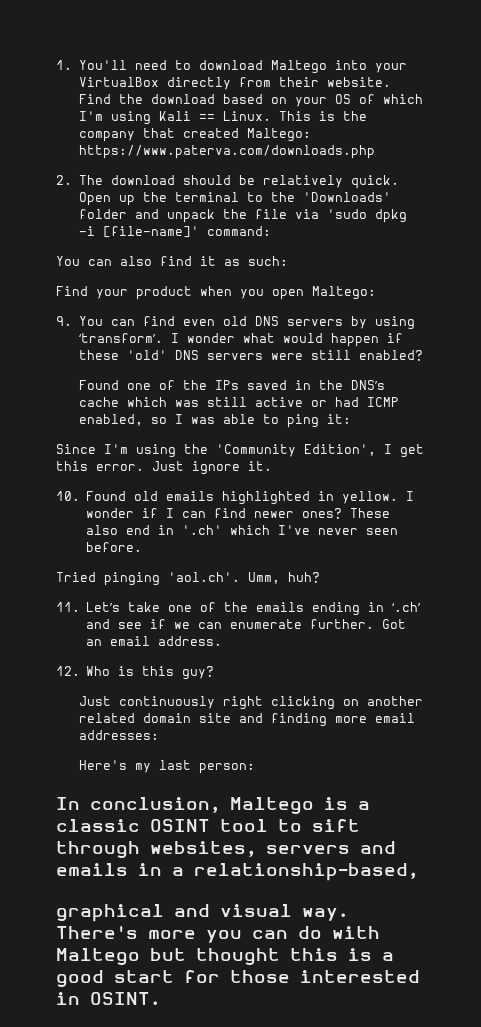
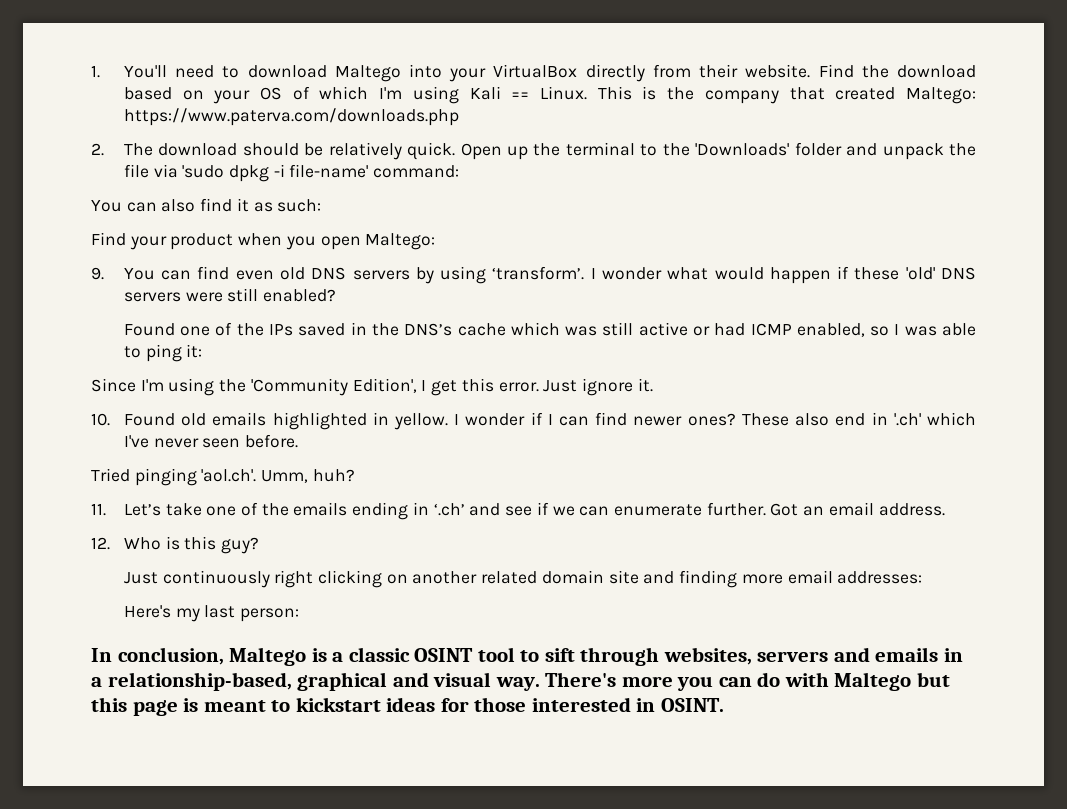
[102,226,199,238] [file-name]' -> [289,164,369,178] file-name'
(418, 872) // -> (292, 681) none
[196,948,394,966] [56,970,174,988] thought this is a good start -> [91,697,436,716] this page is meant to kickstart ideas

